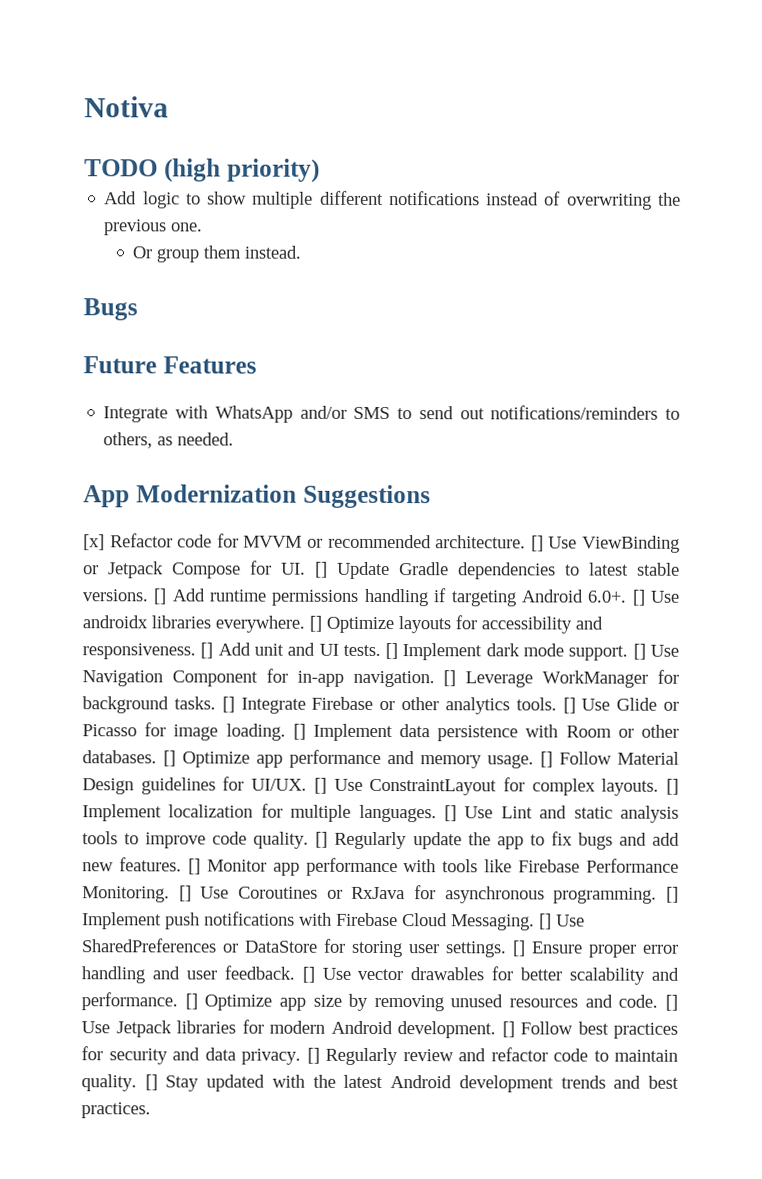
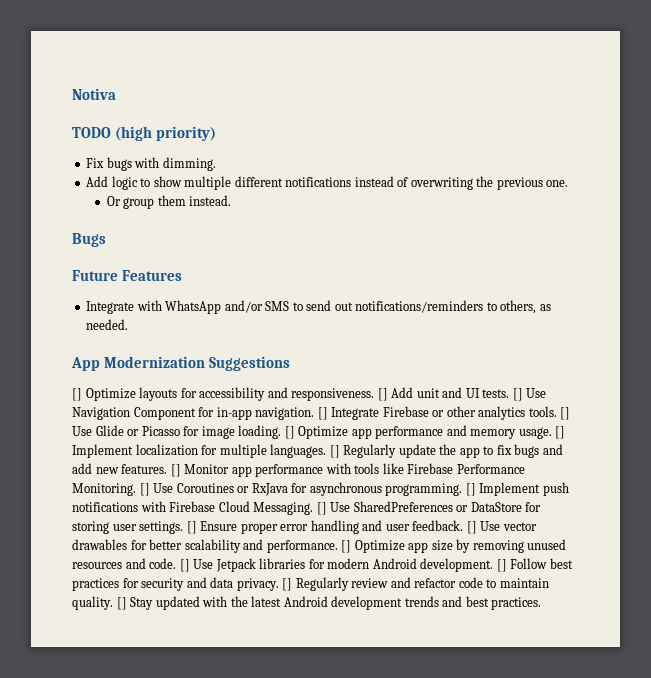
(320, 170) none -> [86,157,216,171] // Fix bugs with dimming.
[83,533,680,553] [83,560,680,580] [82,588,679,607] [82,615,305,633] [x] Refactor code for MVVM or recommended architecture. [] Use ViewBinding or Jetpack Compose for UI. [] Update Gradle dependencies to latest stable versions. [] Add runtime permissions handling if targeting Android 6.0+. [] Use androidx libraries everywhere. -> (290, 363) none
[402,643,646,661] Implement dark mode support. [] -> (523, 394) none
[465,669,679,688] [82,696,235,714] Leverage WorkManager for background tasks. [] -> (328, 413) none
[312,723,679,742] [82,750,176,767] Implement data persistence with Room or other databases. [] -> (295, 432) none
[559,751,679,765] [82,776,679,796] Follow Material Design guidelines for UI/UX. [] Use ConstraintLayout for complex layouts. [] -> (566, 432) none
[464,805,679,823] [82,831,329,849] Use Lint and static analysis tools to improve code quality. [] -> (340, 451) none

